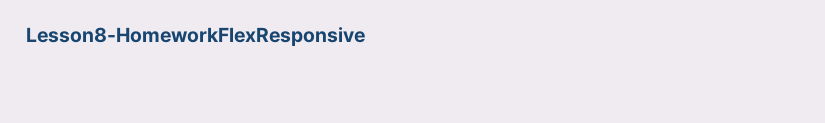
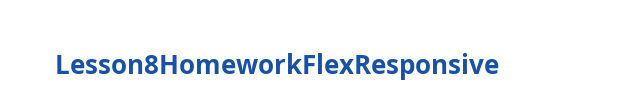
[26,27,365,46] Lesson8-HomeworkFlexResponsive -> [55,53,499,80] Lesson8HomeworkFlexResponsive

